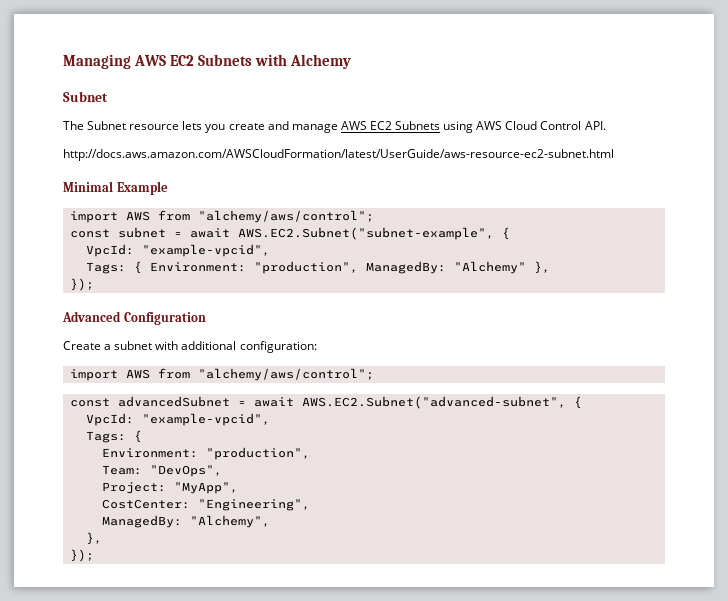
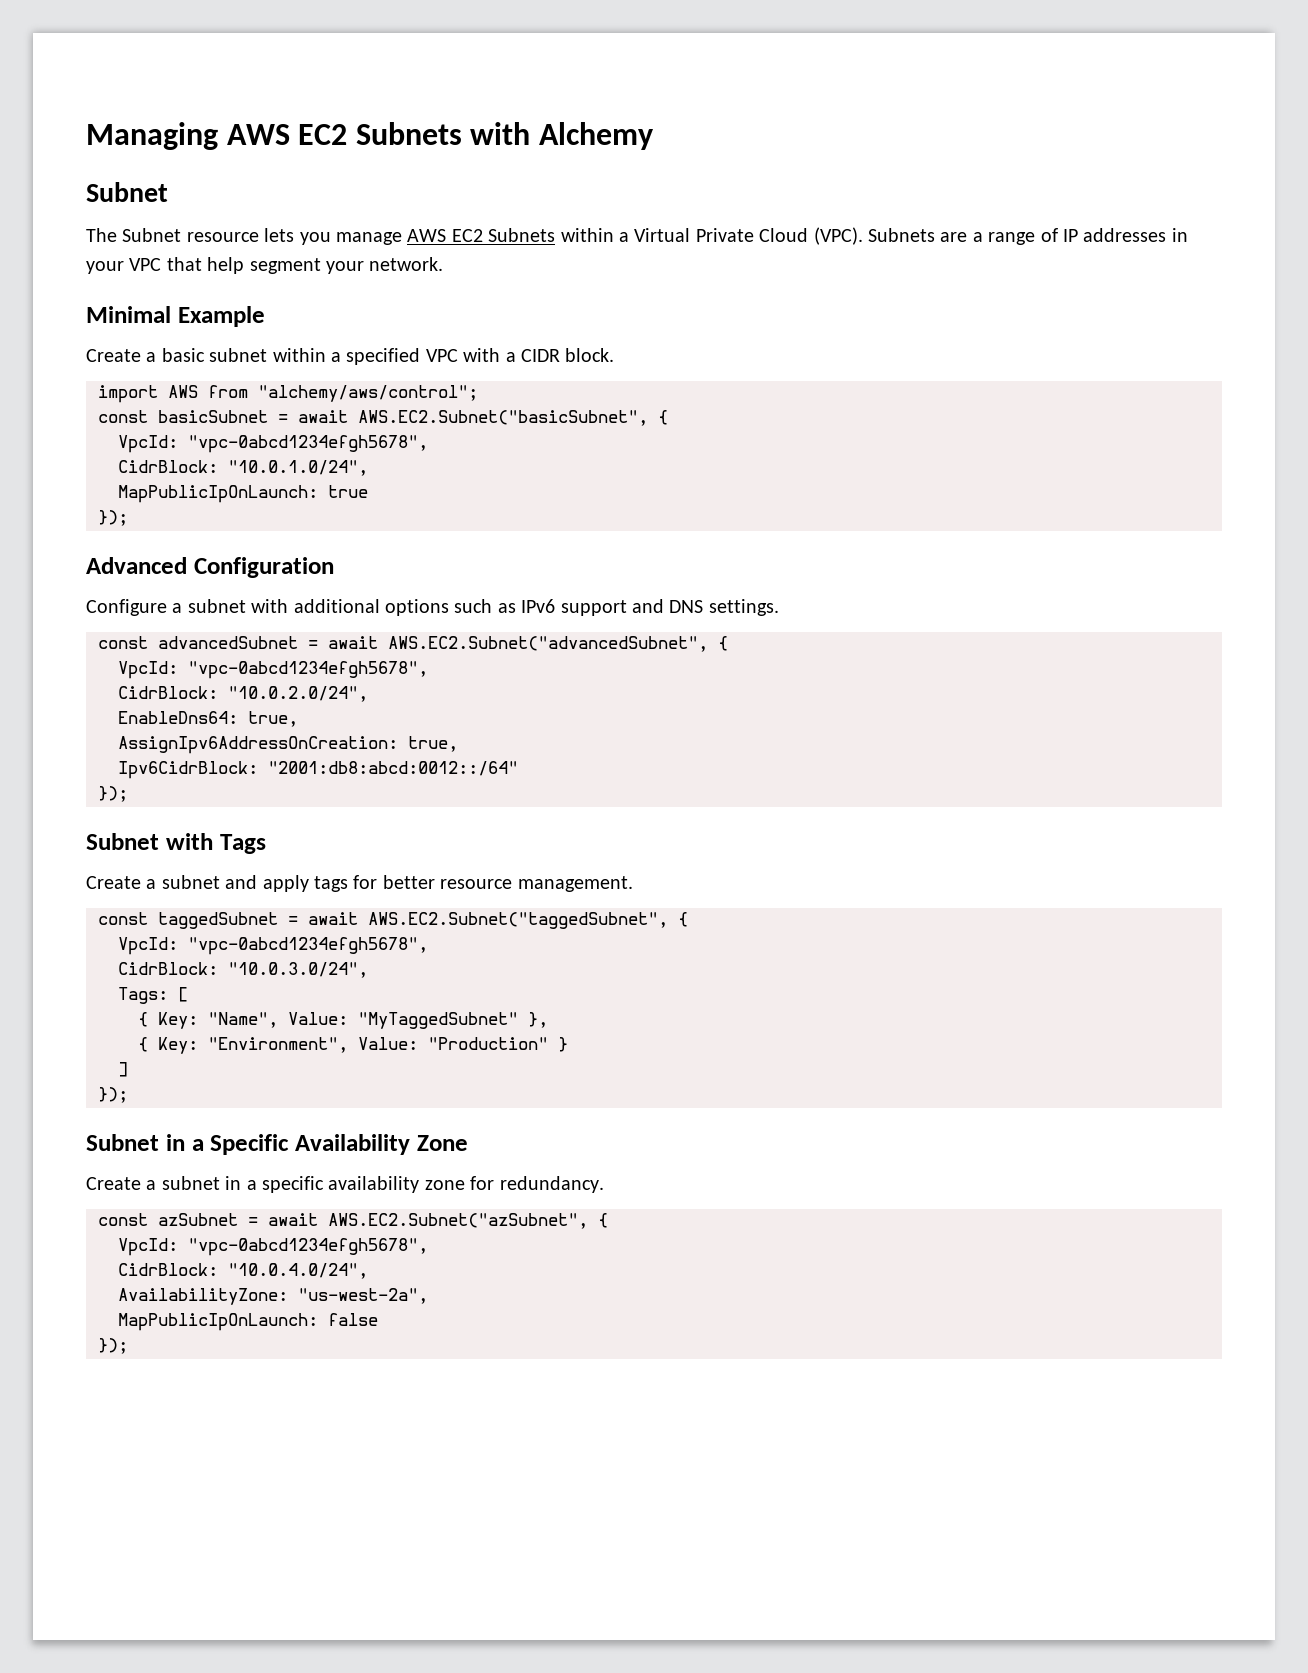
[228,121,289,130] create and -> (331, 238) none
[443,121,606,133] [63,149,614,161] [63,181,168,195] [69,210,374,223] [69,227,510,240] [85,244,270,257] [85,261,550,274] using AWS Cloud Control API. // http://docs.aws.amazon.com/AWSCloudFormation/latest/UserGuide/aws-resource-ec2-subnet.html // Minimal Example // import AWS from "alchemy/aws/control"; // const subnet = await AWS.EC2.Subnet("subnet-example", { // VpcId: "example-vpcid", // Tags: { Environment: "production", ManagedBy: "Alchemy" }, -> [560,227,1188,245] [86,257,444,274] [86,306,265,327] [86,348,615,365] [98,385,478,403] [98,410,668,426] [118,435,428,453] [118,460,368,476] [118,485,368,503] within a Virtual Private Cloud (VPC). Subnets are a range of IP addresses in your VPC that help segment your network. // Minimal Example // Create a basic subnet within a specified VPC with a CIDR block. // import AWS from "alchemy/aws/control"; // const basicSubnet = await AWS.EC2.Subnet("basicSubnet", { // VpcId: "vpc-0abcd1234efgh5678", // CidrBlock: "10.0.1.0/24", // MapPublicIpOnLaunch: true
[63,341,101,350] Create -> [86,599,167,616] Configure
[239,341,317,353] [69,368,374,381] configuration: // import AWS from "alchemy/aws/control"; -> [385,599,779,616] options such as IPv6 support and DNS settings.
[301,396,582,409] [85,413,270,426] [85,430,142,443] [101,447,310,460] [101,465,222,477] [101,482,238,494] [101,499,310,511] [101,515,270,528] [85,532,102,545] AWS.EC2.Subnet("advanced-subnet", { // VpcId: "example-vpcid", // Tags: { // Environment: "production", // Team: "DevOps", // Project: "MyApp", // CostCenter: "Engineering", // ManagedBy: "Alchemy", // }, -> [388,636,728,652] [118,661,428,679] [118,686,368,702] [118,711,298,727] [118,736,458,754] [118,761,518,779] [98,786,128,802] [86,833,266,854] [86,875,633,892] [98,912,688,929] [118,937,428,955] [118,962,368,978] [118,987,188,1004] [138,1012,548,1029] [138,1037,568,1054] [118,1062,128,1077] [98,1087,128,1103] [86,1134,468,1155] [86,1176,604,1193] [98,1213,608,1229] [118,1238,428,1256] [118,1263,368,1279] [118,1288,428,1305] [118,1313,378,1331] AWS.EC2.Subnet("advancedSubnet", { // VpcId: "vpc-0abcd1234efgh5678", // CidrBlock: "10.0.2.0/24", // EnableDns64: true, // AssignIpv6AddressOnCreation: true, // Ipv6CidrBlock: "2001:db8:abcd:0012::/64" // }); // Subnet with Tags // Create a subnet and apply tags for better resource management. // const taggedSubnet = await AWS.EC2.Subnet("taggedSubnet", { // VpcId: "vpc-0abcd1234efgh5678", // CidrBlock: "10.0.3.0/24", // Tags: [ // { Key: "Name", Value: "MyTaggedSubnet" }, // { Key: "Environment", Value: "Production" } // ] // }); // Subnet in a Specific Availability Zone // Create a subnet in a specific availability zone for redundancy. // const azSubnet = await AWS.EC2.Subnet("azSubnet", { // VpcId: "vpc-0abcd1234efgh5678", // CidrBlock: "10.0.4.0/24", // AvailabilityZone: "us-west-2a", // MapPublicIpOnLaunch: false

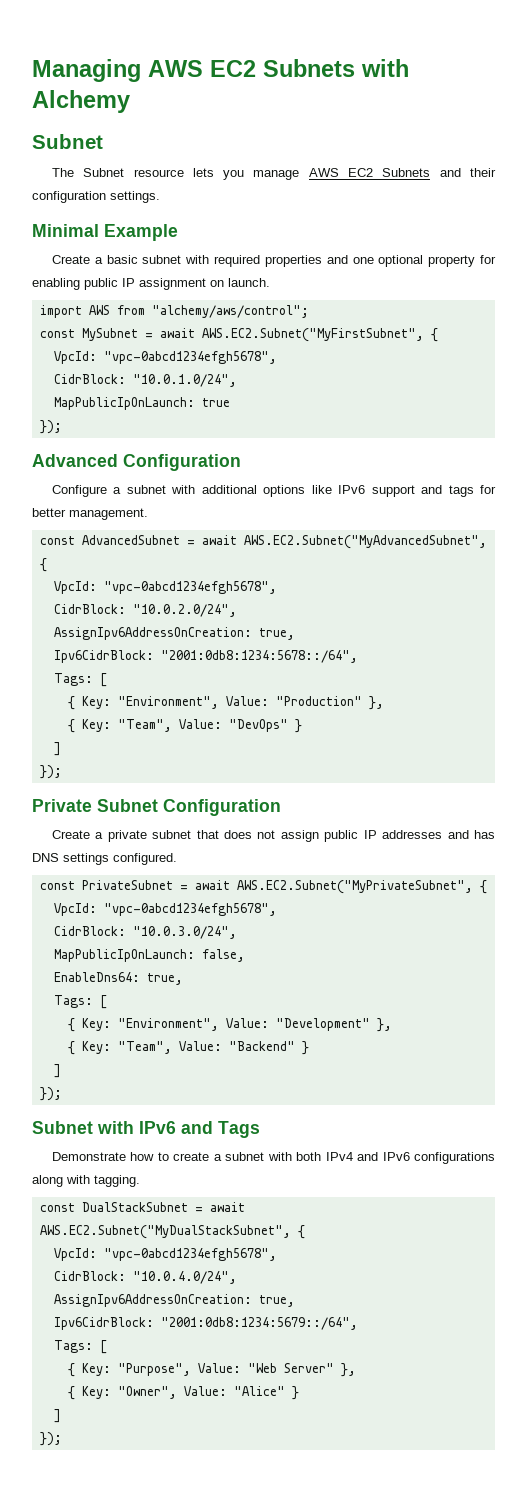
[560,227,1188,245] [86,257,444,274] within a Virtual Private Cloud (VPC). Subnets are a range of IP addresses in your VPC that help segment your network. -> [439,168,496,177] [32,191,160,203] and their configuration settings.
[272,348,615,365] within a specified VPC with a CIDR block. -> [185,255,497,267] [32,278,270,290] with required properties and one optional property for enabling public IP assignment on launch.
[158,410,648,426] basicSubnet = await AWS.EC2.Subnet("basicSubnet", -> [81,328,424,342] MySubnet = await AWS.EC2.Subnet("MyFirstSubnet",
[454,599,516,613] such as -> [311,485,332,494] like
[669,599,779,616] [98,636,708,652] DNS settings. // const advancedSubnet = await AWS.EC2.Subnet("advancedSubnet", -> [448,485,496,497] [32,508,148,520] [39,535,487,549] tags for better management. // const AdvancedSubnet = await AWS.EC2.Subnet("MyAdvancedSubnet",
[118,711,298,727] [118,736,458,754] [118,761,518,779] [98,786,128,802] [86,833,266,854] [86,875,633,892] [98,912,668,929] // EnableDns64: true, // AssignIpv6AddressOnCreation: true, // Ipv6CidrBlock: "2001:db8:abcd:0012::/64" // }); // Subnet with Tags // Create a subnet and apply tags for better resource management. // const taggedSubnet = await AWS.EC2.Subnet("taggedSubnet", -> [53,627,295,640] [53,650,358,663] [53,673,107,687] [67,696,384,710] [67,719,302,733] [53,742,61,756] [39,765,62,779] [32,799,281,816] [51,830,496,842] [32,853,177,865] [39,880,473,894] // AssignIpv6AddressOnCreation: true, // Ipv6CidrBlock: "2001:0db8:1234:5678::/64", // Tags: [ // { Key: "Environment", Value: "Production" }, // { Key: "Team", Value: "DevOps" } // ] // }); // Private Subnet Configuration // Create a private subnet that does not assign public IP addresses and has DNS settings configured. // const PrivateSubnet = await AWS.EC2.Subnet("MyPrivateSubnet",
[118,987,188,1004] [138,1012,548,1029] [138,1037,548,1054] // Tags: [ // { Key: "Name", Value: "MyTaggedSubnet" }, // { Key: "Environment", Value: "Production" -> [53,949,245,962] [53,972,183,985] [53,995,107,1009] [67,1018,392,1032] [67,1041,295,1055] // MapPublicIpOnLaunch: false, // EnableDns64: true, // Tags: [ // { Key: "Environment", Value: "Development" }, // { Key: "Team", Value: "Backend"
[165,1134,468,1155] [86,1176,604,1193] [98,1213,588,1229] in a Specific Availability Zone // Create a subnet in a specific availability zone for redundancy. // const azSubnet = await AWS.EC2.Subnet("azSubnet", -> [97,1121,260,1138] [51,1152,495,1164] [32,1175,140,1187] [39,1202,245,1212] [39,1225,291,1239] with IPv6 and Tags // Demonstrate how to create a subnet with both IPv4 and IPv6 configurations along with tagging. // const DualStackSubnet = await AWS.EC2.Subnet("MyDualStackSubnet",
[118,1288,428,1305] [118,1313,378,1331] AvailabilityZone: "us-west-2a", // MapPublicIpOnLaunch: false -> [53,1294,295,1307] [53,1317,358,1330] [53,1340,107,1354] [67,1363,356,1377] [67,1386,299,1400] [53,1409,61,1423] AssignIpv6AddressOnCreation: true, // Ipv6CidrBlock: "2001:0db8:1234:5679::/64", // Tags: [ // { Key: "Purpose", Value: "Web Server" }, // { Key: "Owner", Value: "Alice" } // ]

